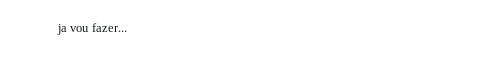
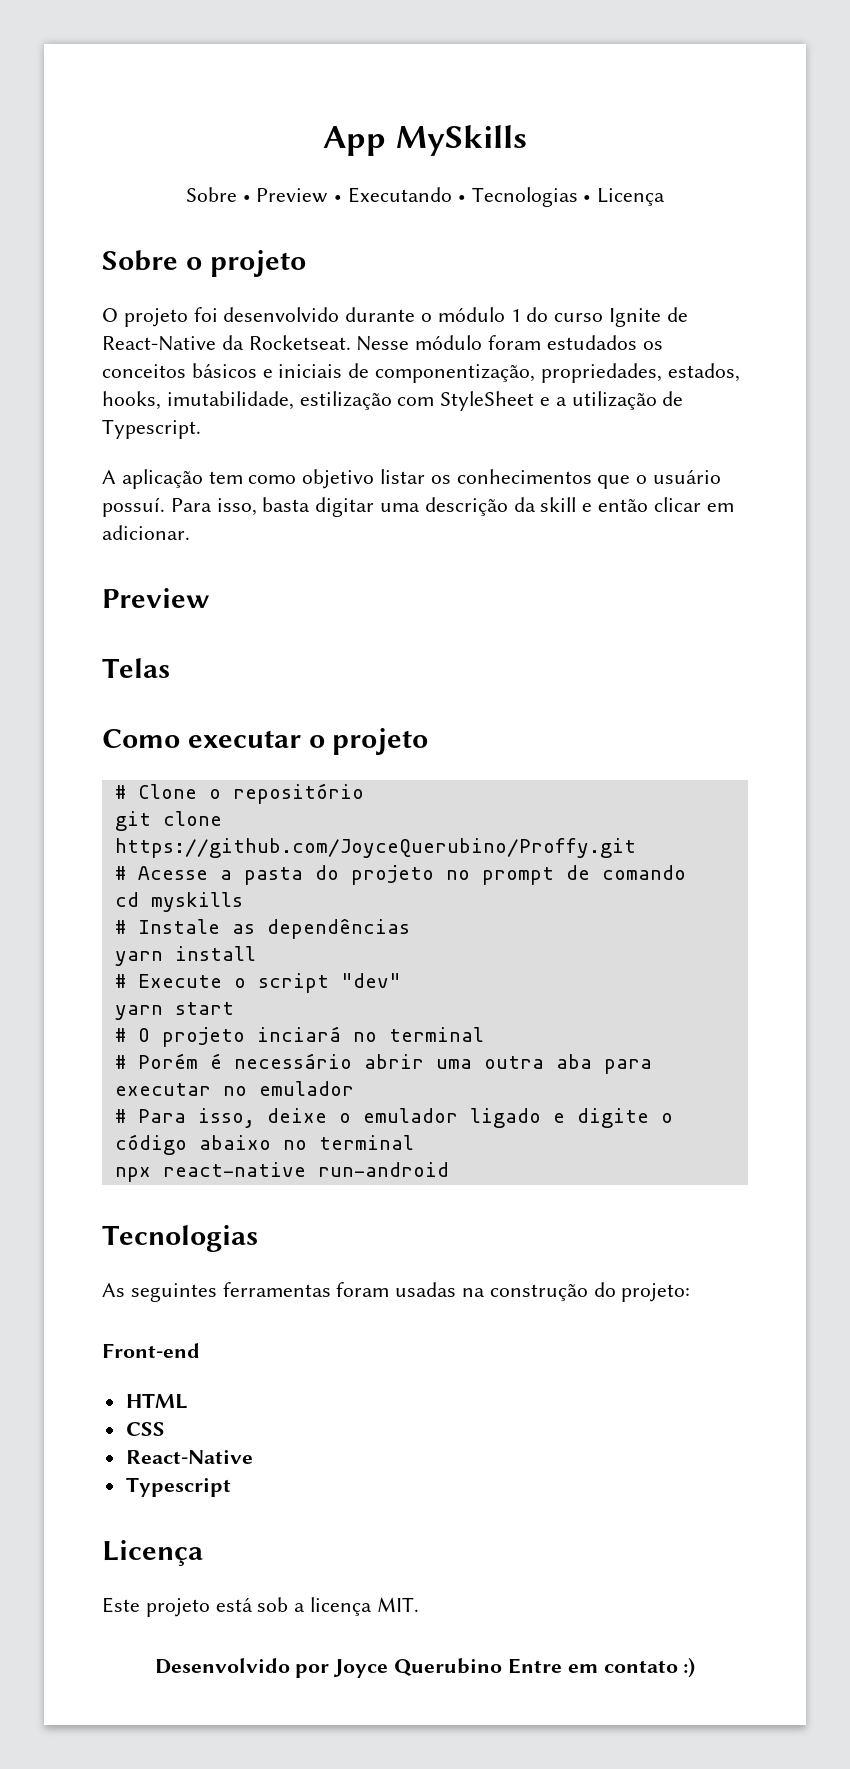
[57,23,127,35] ja vou fazer... -> [323,125,527,156] [185,187,666,207] [102,250,306,277] [102,307,688,327] [102,335,663,351] [102,363,740,383] [102,391,684,411] [102,419,201,439] [102,469,722,489] [102,497,734,517] [102,525,190,540] [102,588,210,608] [102,658,170,678] [102,728,429,755] [114,783,364,804] [114,811,222,831] [114,838,636,858] [114,865,686,885] [114,892,243,912] [114,919,410,939] [114,946,256,966] [114,973,401,993] [114,1002,234,1020] [114,1026,484,1047] [114,1053,652,1074] [114,1081,354,1096] [114,1108,673,1128] [114,1134,414,1155] [114,1162,449,1182] [102,1225,258,1252] [102,1282,691,1302] [102,1343,200,1358] [125,1393,188,1409] [125,1422,165,1436] [125,1450,253,1464] [125,1477,231,1497] [102,1540,203,1566] [102,1597,419,1617] [154,1657,696,1678] App MySkills // Sobre • Preview • Executando • Tecnologias • Licença // Sobre o projeto // O projeto foi desenvolvido durante o módulo 1 do curso Ignite de React-Native da Rocketseat. Nesse módulo foram estudados os conceitos básicos e iniciais de componentização, propriedades, estados, hooks, imutabilidade, estilização com StyleSheet e a utilização de Typescript. // A aplicação tem como objetivo listar os conhecimentos que o usuário possuí. Para isso, basta digitar uma descrição da skill e então clicar em adicionar. // Preview // Telas // Como executar o projeto // # Clone o repositório // git clone https://github.com/JoyceQuerubino/Proffy.git // # Acesse a pasta do projeto no prompt de comando // cd myskills // # Instale as dependências // yarn install // # Execute o script "dev" // yarn start // # O projeto inciará no terminal // # Porém é necessário abrir uma outra aba para executar no emulador // # Para isso, deixe o emulador ligado e digite o código abaixo no terminal // npx react-native run-android // Tecnologias // As seguintes ferramentas foram usadas na construção do projeto: // Front-end // HTML // CSS // React-Native // Typescript // Licença // Este projeto está sob a licença MIT. // Desenvolvido por Joyce Querubino Entre em contato :)

